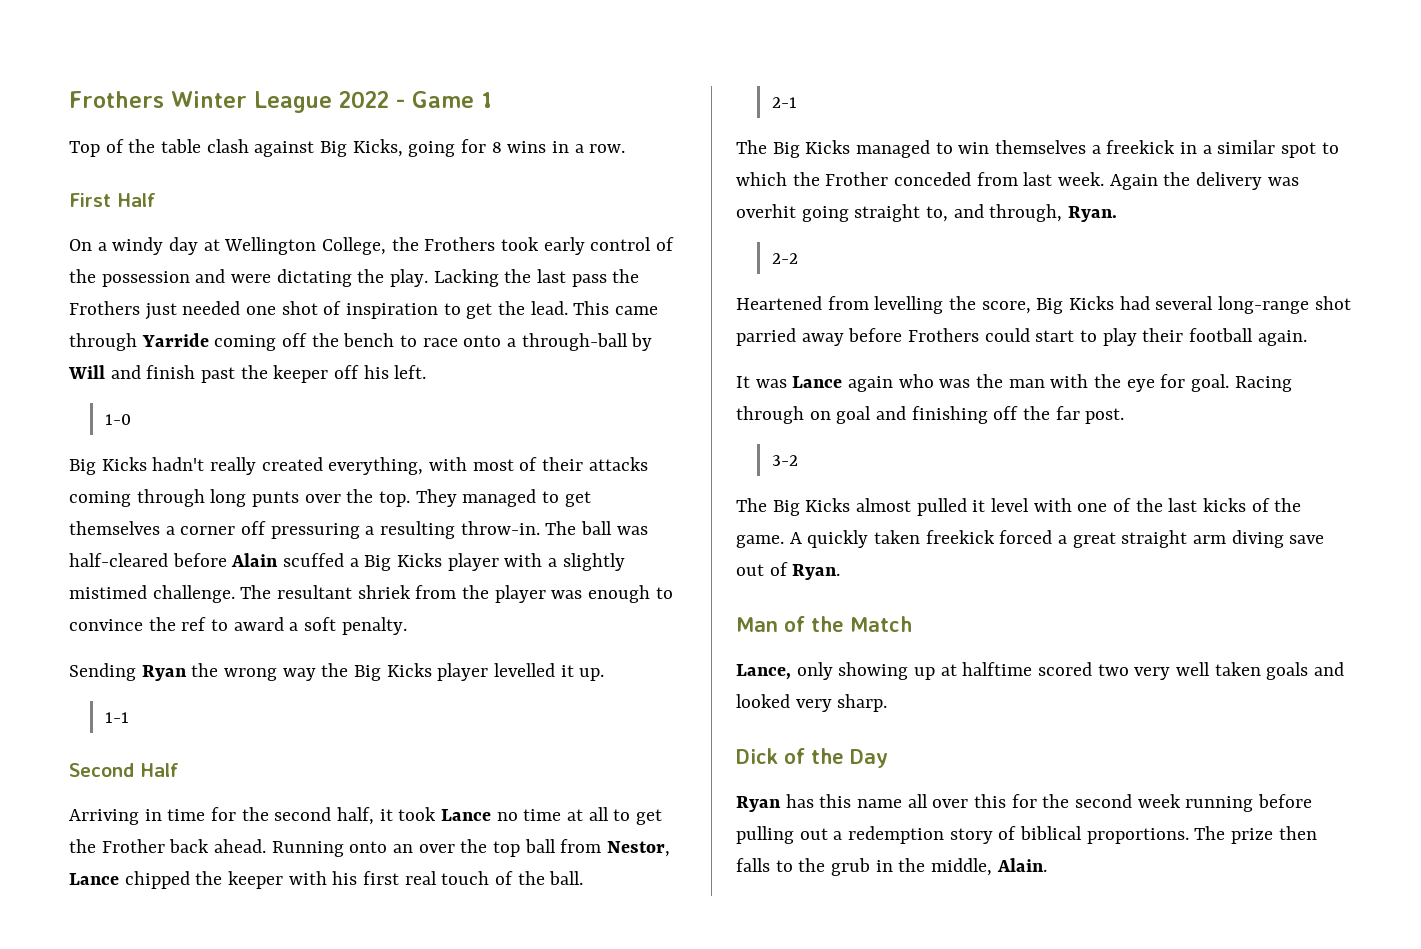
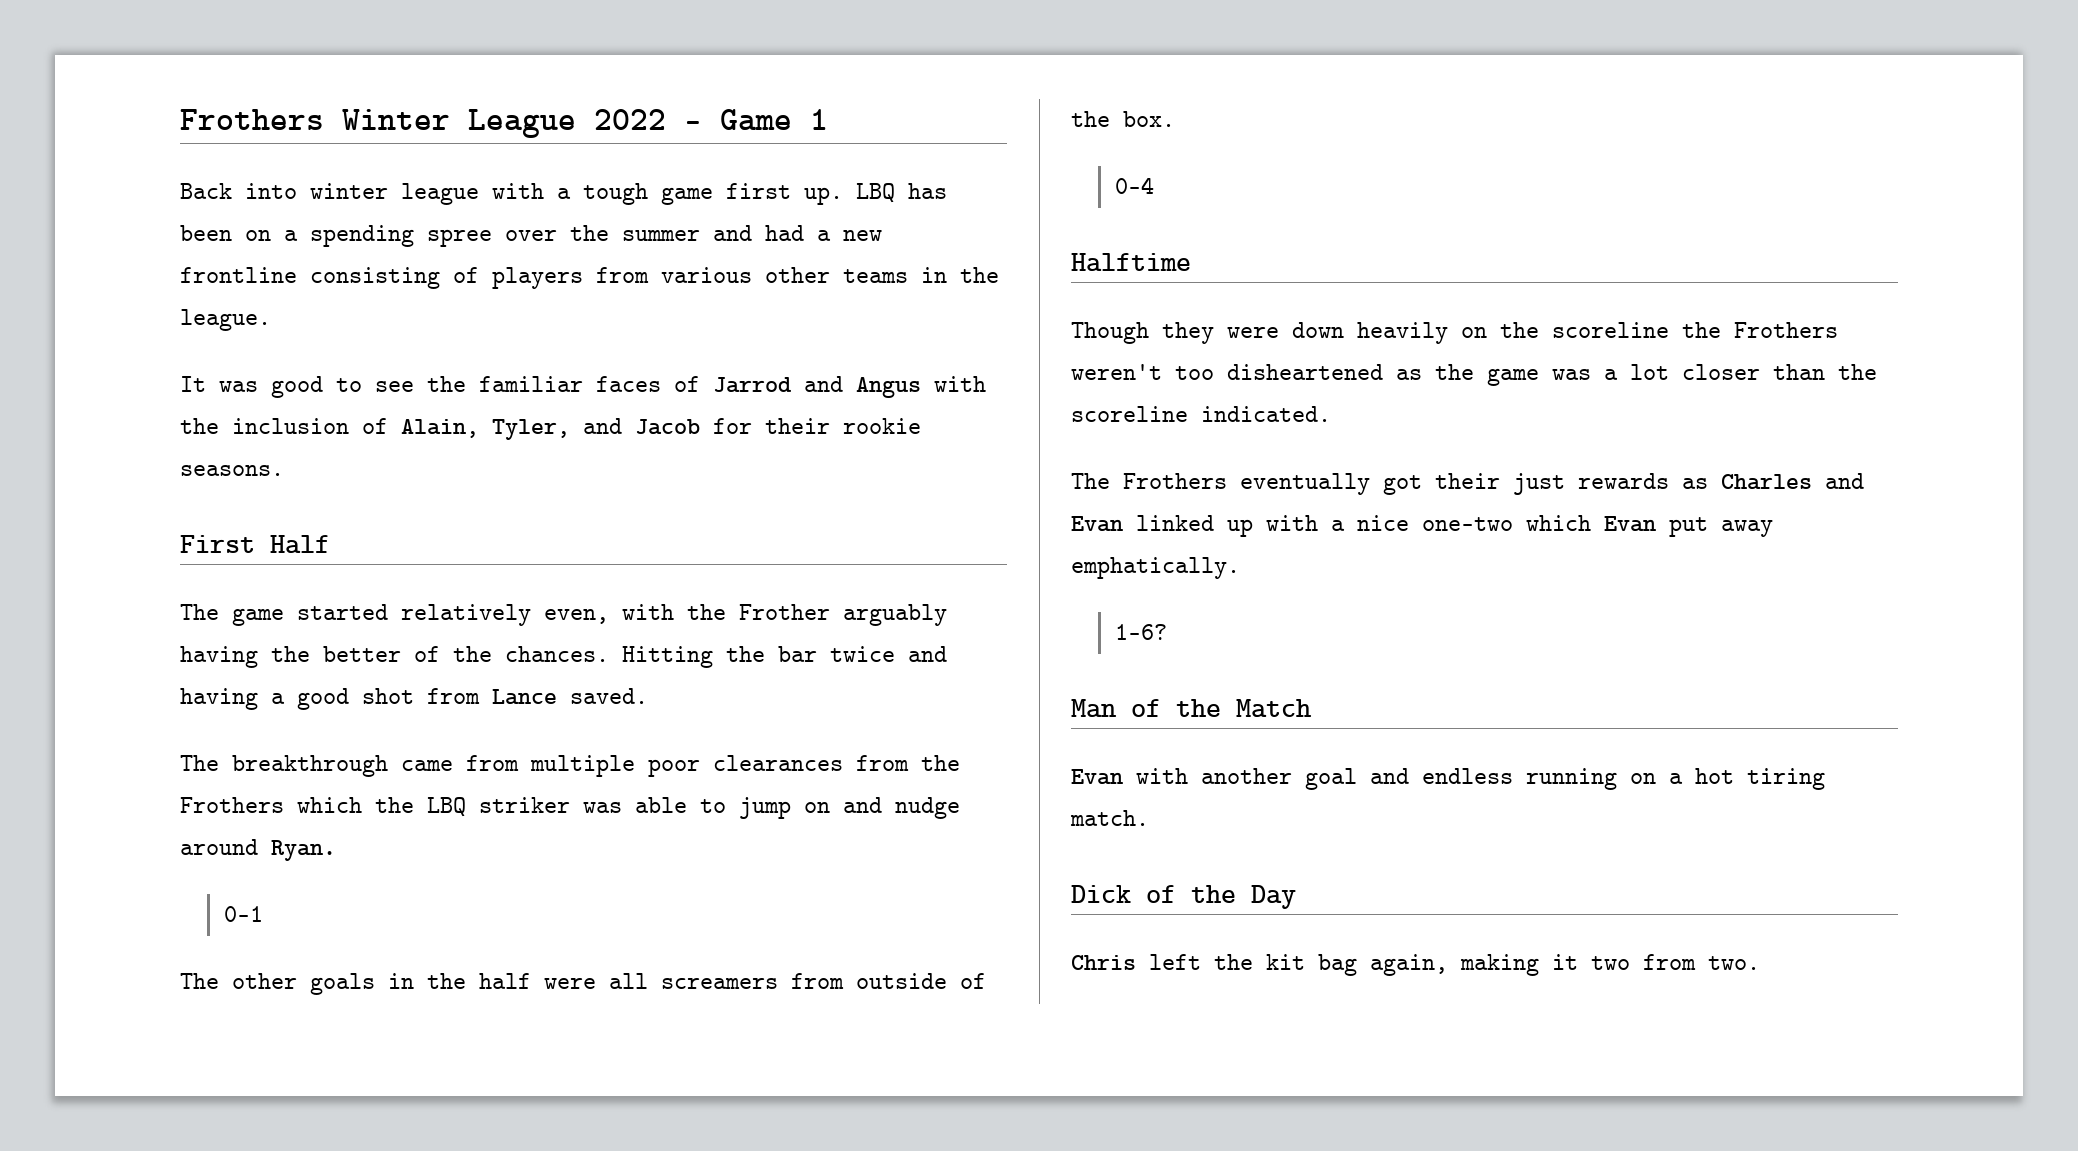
[69,139,626,157] [69,193,156,207] [69,237,675,255] [69,269,640,287] [69,301,659,320] [69,333,653,351] [68,365,427,383] [105,414,132,425] [69,457,648,475] [69,489,591,507] [69,521,648,539] [69,553,625,571] [69,585,673,603] [69,617,407,635] [69,663,605,681] [105,712,130,723] [69,763,179,777] [69,807,663,825] [69,839,671,857] [69,871,584,889] [772,97,798,108] [736,140,1339,158] [736,172,1299,190] [736,204,1118,222] [772,253,799,264] [736,296,1351,314] [736,328,1307,346] [736,374,1292,392] [736,406,1125,424] [772,455,799,466] [736,498,1302,516] [736,530,1325,548] [736,562,841,580] [736,616,912,632] [736,662,1345,680] [736,694,888,712] [736,748,888,768] [736,794,1313,812] [736,826,1317,844] [736,858,1047,876] Top of the table clash against Big Kicks, going for 8 wins in a row. // First Half // On a windy day at Wellington College, the Frothers took early control of the possession and were dictating the play. Lacking the last pass the Frothers just needed one shot of inspiration to get the lead. This came through Yarride coming off the bench to race onto a through-ball by Will and finish past the keeper off his left. // 1-0 // Big Kicks hadn't really created everything, with most of their attacks coming through long punts over the top. They managed to get themselves a corner off pressuring a resulting throw-in. The ball was half-cleared before Alain scuffed a Big Kicks player with a slightly mistimed challenge. The resultant shriek from the player was enough to convince the ref to award a soft penalty. // Sending Ryan the wrong way the Big Kicks player levelled it up. // 1-1 // Second Half // Arriving in time for the second half, it took Lance no time at all to get the Frother back ahead. Running onto an over the top ball from Nestor, Lance chipped the keeper with his first real touch of the ball. // 2-1 // The Big Kicks managed to win themselves a freekick in a similar spot to which the Frother conceded from last week. Again the delivery was overhit going straight to, and through, Ryan. // 2-2 // Heartened from levelling the score, Big Kicks had several long-range shot parried away before Frothers could start to play their football again. // It was Lance again who was the man with the eye for goal. Racing through on goal and finishing off the far post. // 3-2 // The Big Kicks almost pulled it level with one of the last kicks of the game. A quickly taken freekick forced a great straight arm diving save out of Ryan. // Man of the Match // Lance, only showing up at halftime scored two very well taken goals and looked very sharp. // Dick of the Day // Ryan has this name all over this for the second week running before pulling out a redemption story of biblical proportions. The prize then falls to the grub in the middle, Alain. -> [180,183,947,205] [180,225,882,247] [180,267,999,289] [180,309,271,331] [180,376,986,398] [180,418,921,440] [180,465,284,476] [180,535,330,554] [180,604,947,626] [180,646,947,668] [180,688,648,710] [180,755,960,777] [180,797,960,819] [180,839,336,861] [223,906,263,922] [180,973,986,995] [1071,111,1175,127] [1114,177,1154,194] [1071,253,1191,272] [1071,322,1838,344] [1071,364,1877,386] [1071,406,1331,422] [1071,473,1864,495] [1071,515,1773,537] [1071,557,1240,579] [1114,624,1167,640] [1071,699,1312,718] [1071,768,1825,790] [1070,810,1149,826] [1071,885,1296,909] [1071,954,1760,976] Back into winter league with a tough game first up. LBQ has been on a spending spree over the summer and had a new frontline consisting of players from various other teams in the league. // It was good to see the familiar faces of Jarrod and Angus with the inclusion of Alain, Tyler, and Jacob for their rookie seasons. // First Half // The game started relatively even, with the Frother arguably having the better of the chances. Hitting the bar twice and having a good shot from Lance saved. // The breakthrough came from multiple poor clearances from the Frothers which the LBQ striker was able to jump on and nudge around Ryan. // 0-1 // The other goals in the half were all screamers from outside of the box. // 0-4 // Halftime // Though they were down heavily on the scoreline the Frothers weren't too disheartened as the game was a lot closer than the scoreline indicated. // The Frothers eventually got their just rewards as Charles and Evan linked up with a nice one-two which Evan put away emphatically. // 1-6? // Man of the Match // Evan with another goal and endless running on a hot tiring match. // Dick of the Day // Chris left the kit bag again, making it two from two.

